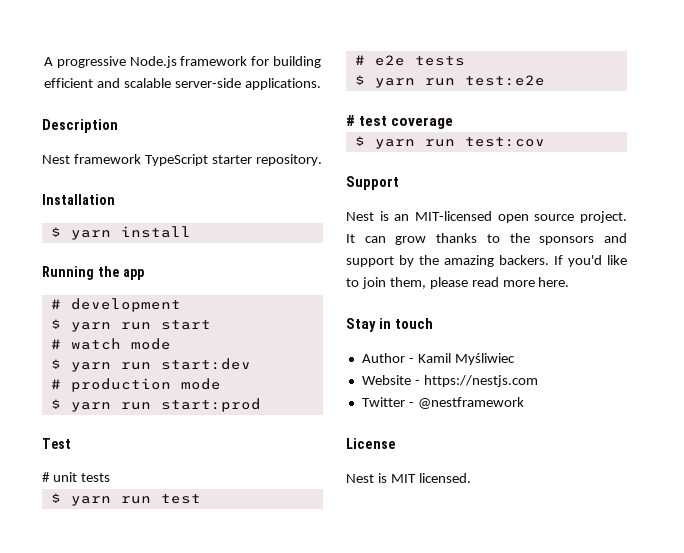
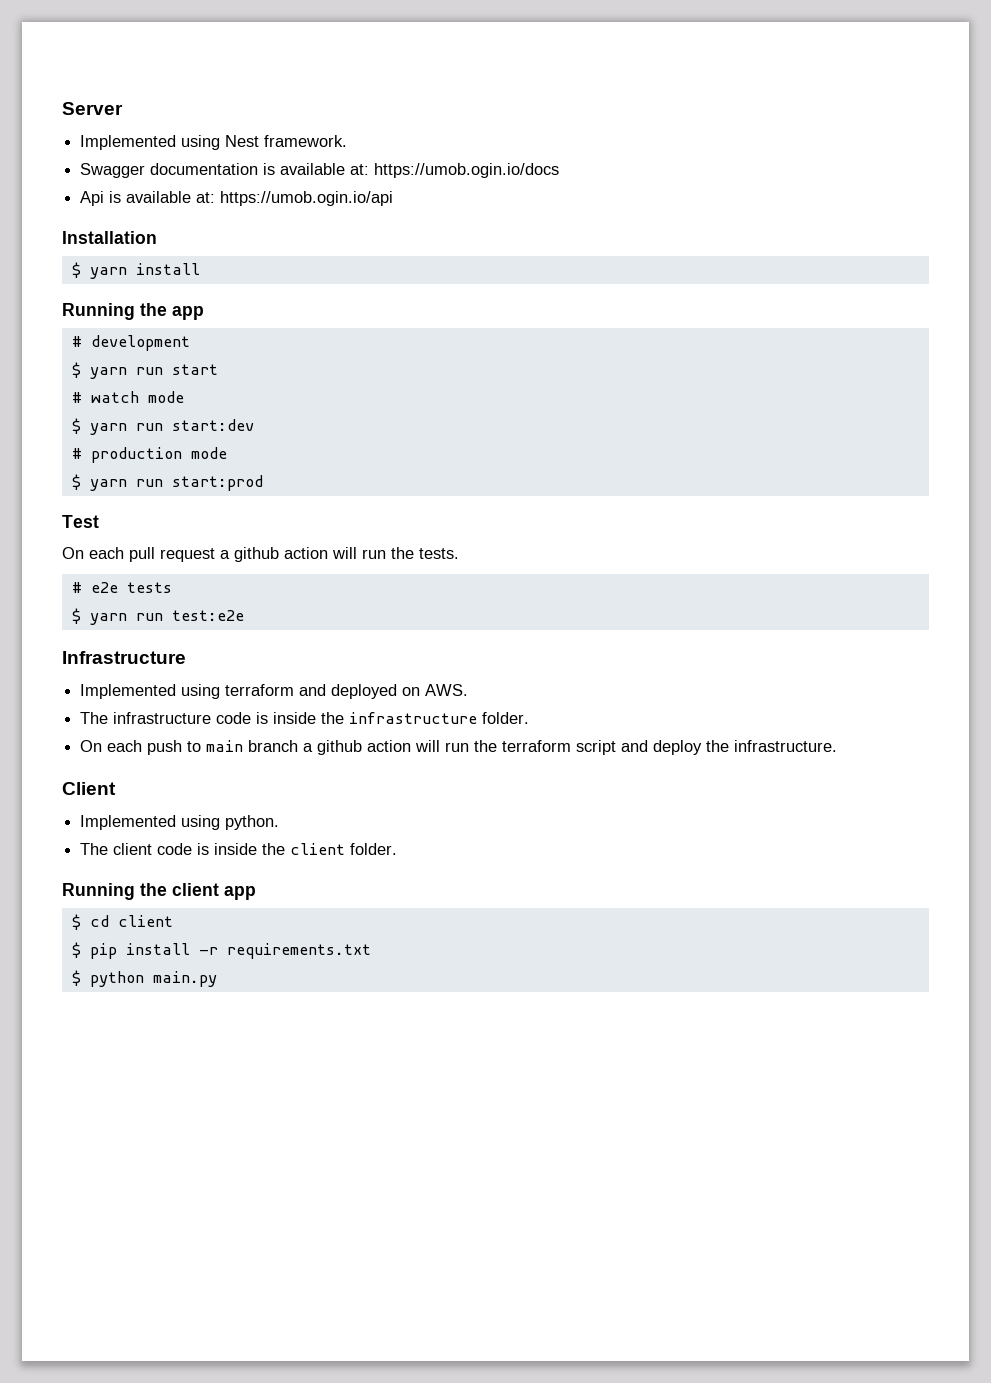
[43,56,322,68] [44,78,321,90] [42,119,118,133] [42,154,322,166] A progressive Node.js framework for building efficient and scalable server-side applications. // Description // Nest framework TypeScript starter repository. -> [62,102,123,115] [80,135,348,150] [80,163,560,178] [80,191,394,206] Server // Implemented using Nest framework. // Swagger documentation is available at: https://umob.ogin.io/docs // Api is available at: https://umob.ogin.io/api
[42,472,110,482] [50,493,201,506] # unit tests // $ yarn run test -> [62,547,459,562] On each pull request a github action will run the tests.
[346,115,454,129] [354,136,545,149] [346,176,399,190] [346,211,627,223] [346,233,627,245] [346,255,627,267] [346,277,570,289] [346,318,433,332] [361,353,515,365] [361,375,538,387] [361,397,524,409] [346,438,396,449] [346,473,471,483] # test coverage // $ yarn run test:cov // Support // Nest is an MIT-licensed open source project. It can grow thanks to the sponsors and support by the amazing backers. If you'd like to join them, please read more here. // Stay in touch // Author - Kamil Myśliwiec // Website - https://nestjs.com // Twitter - @nestframework // License // Nest is MIT licensed. -> [62,651,186,664] [80,684,469,699] [80,712,530,724] [80,740,838,755] [62,782,116,795] [80,815,280,830] [80,843,398,855] [62,883,256,900] [71,914,173,930] [71,942,371,959] [71,970,217,987] Infrastructure // Implemented using terraform and deployed on AWS. // The infrastructure code is inside the infrastructure folder. // On each push to main branch a github action will run the terraform script and deploy the infrastructure. // Client // Implemented using python. // The client code is inside the client folder. // Running the client app // $ cd client // $ pip install -r requirements.txt // $ python main.py

